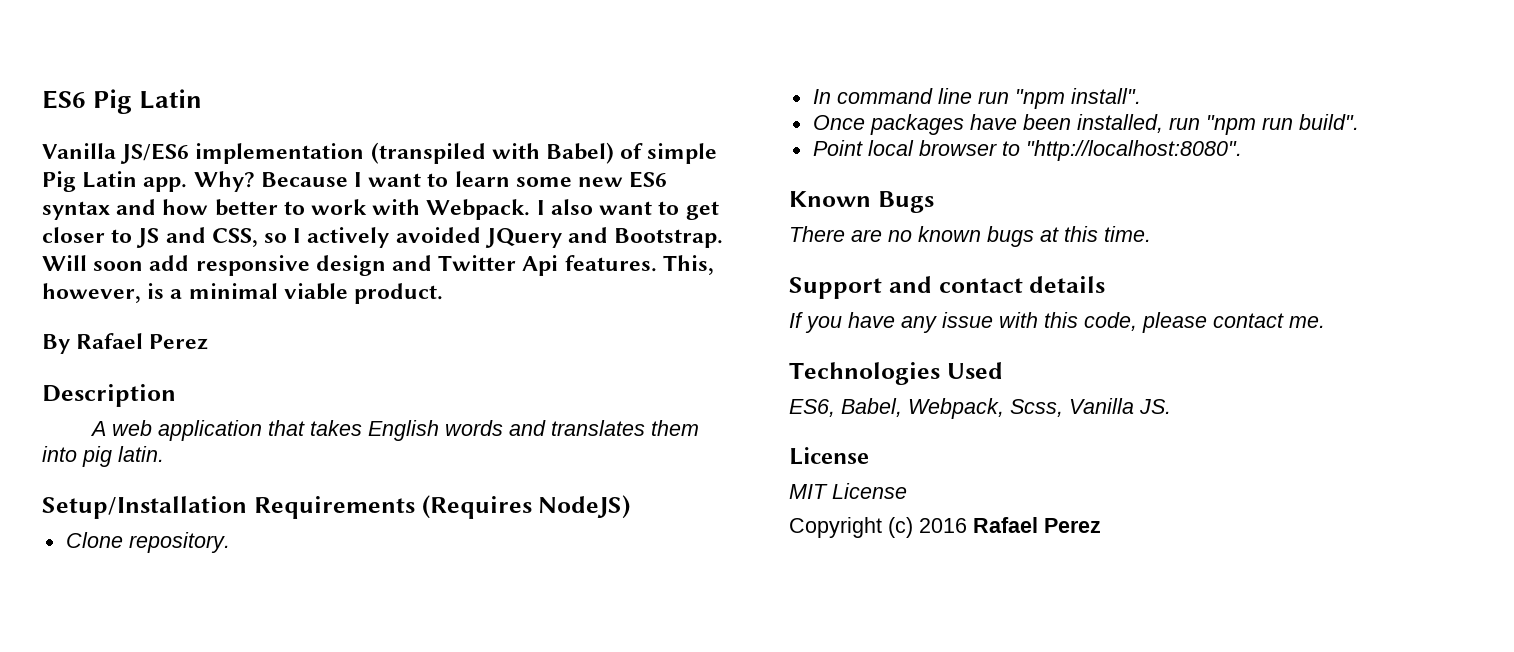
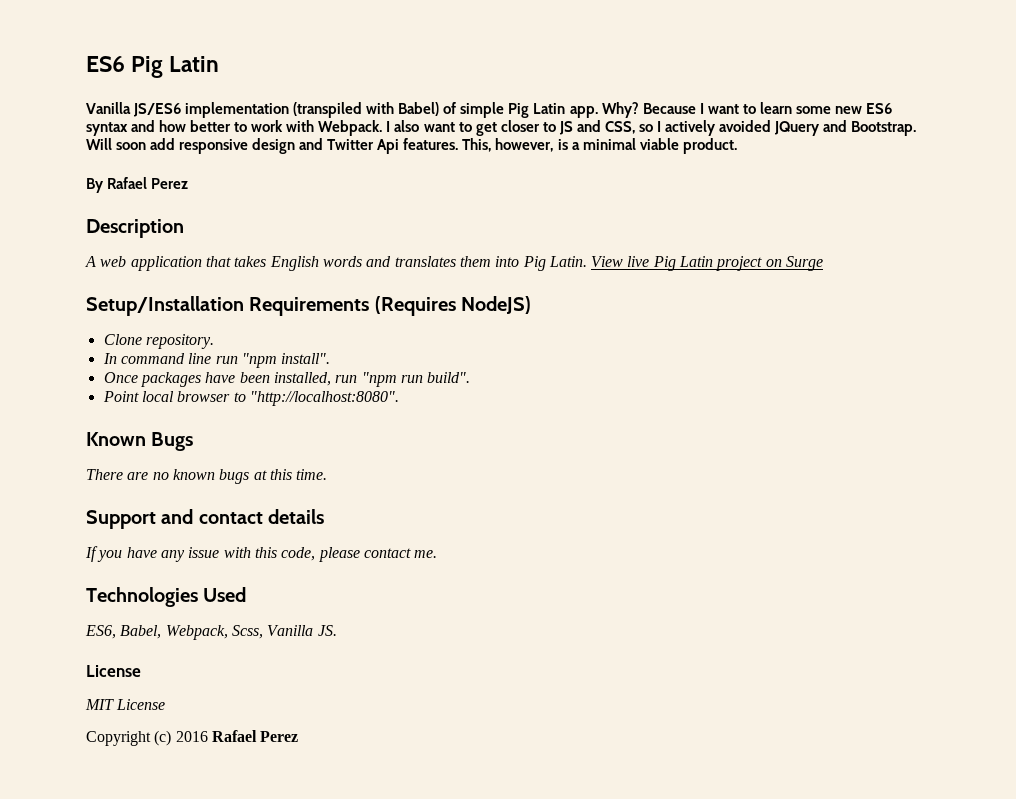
[82,446,164,467] pig latin. -> [522,256,824,271] Pig Latin. View live Pig Latin project on Surge

